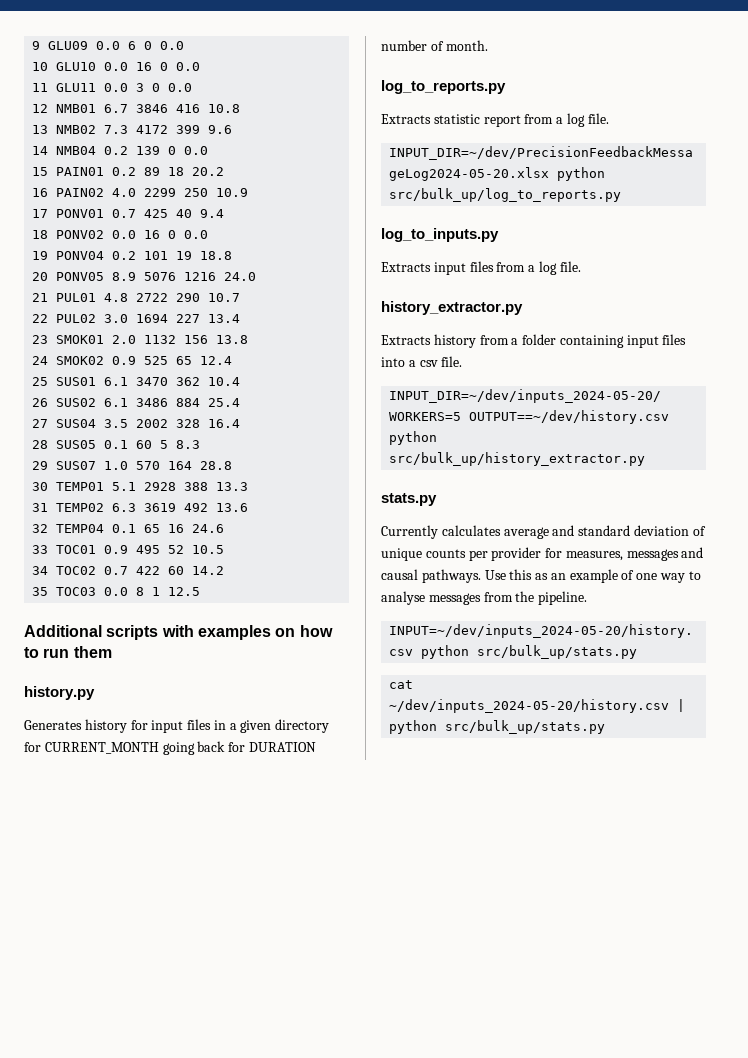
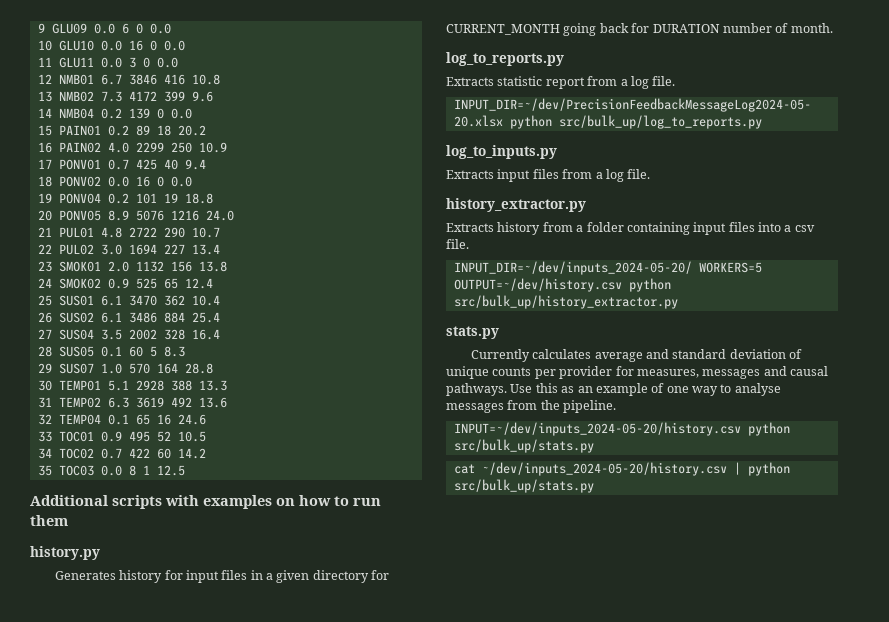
[469,410,670,424] OUTPUT==~/dev/history.csv -> [453,278,622,292] OUTPUT=~/dev/history.csv

